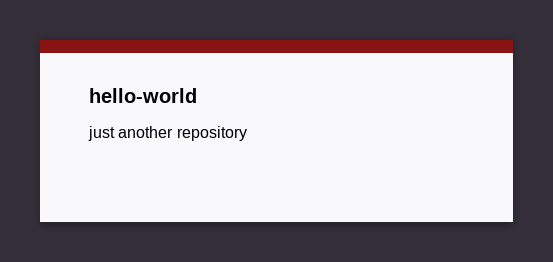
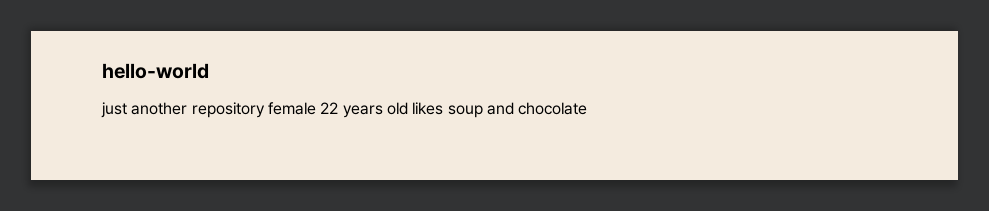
(247, 133) none -> [267,102,588,118] female 22 years old likes soup and chocolate

